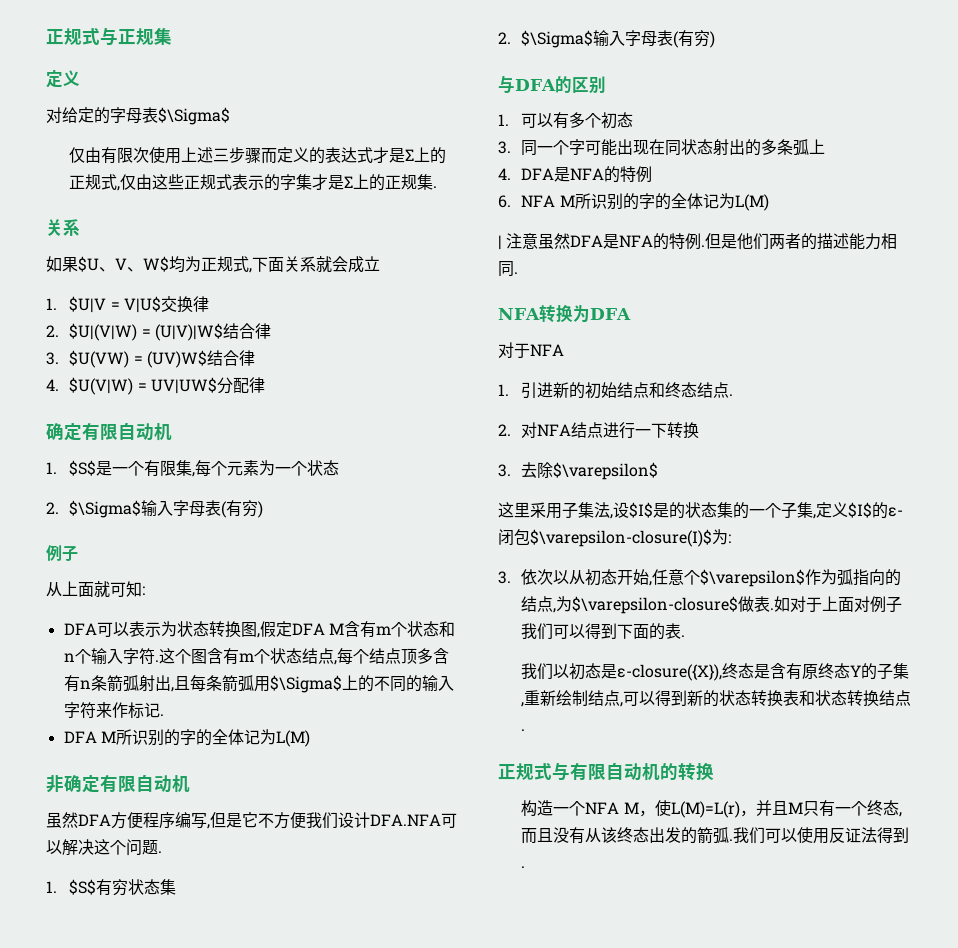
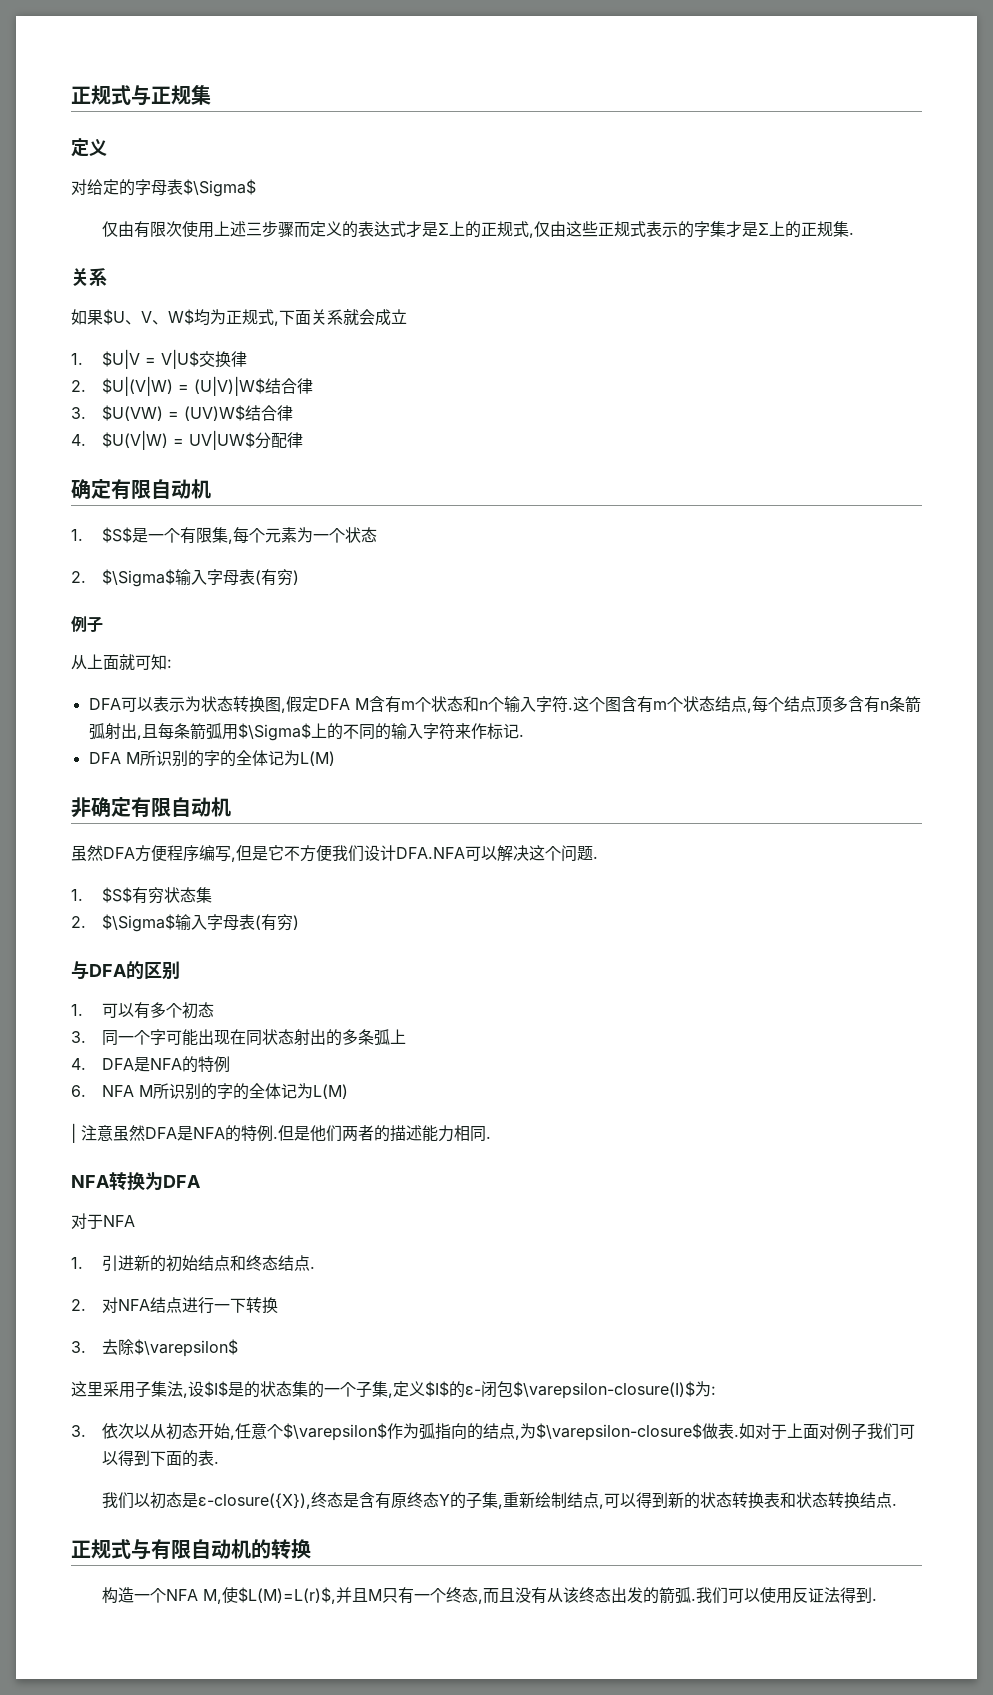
[623,800,756,818] M，使L(M)=L(r)， -> [202,1587,336,1604] M,使$L(M)=L(r)$,

